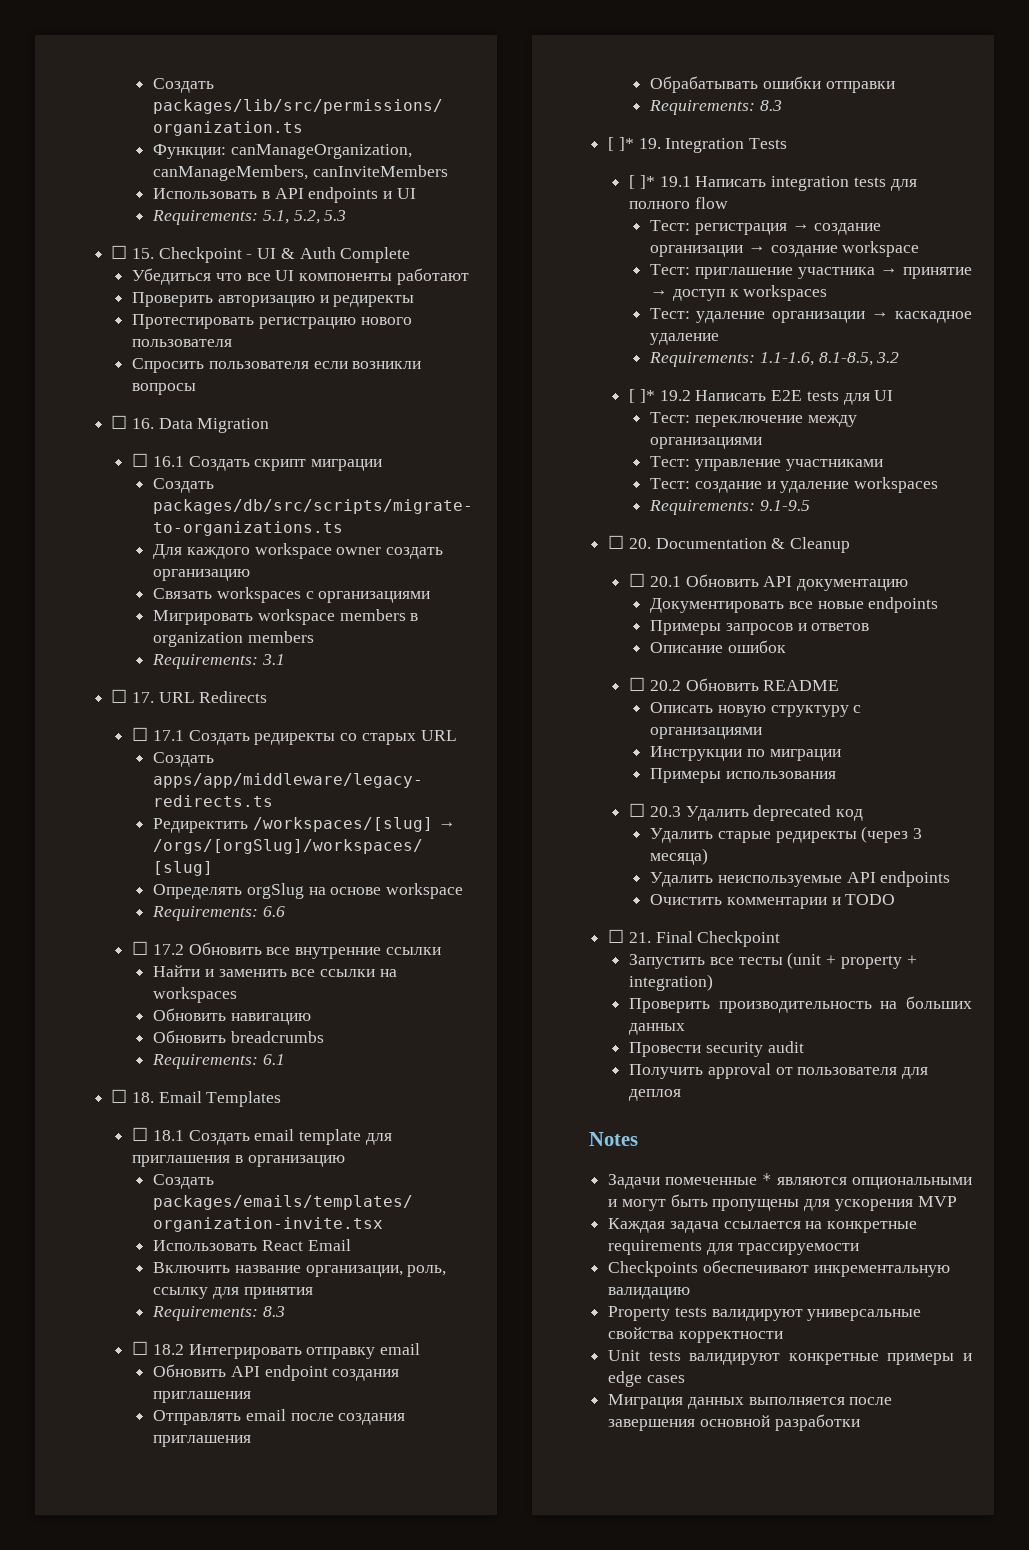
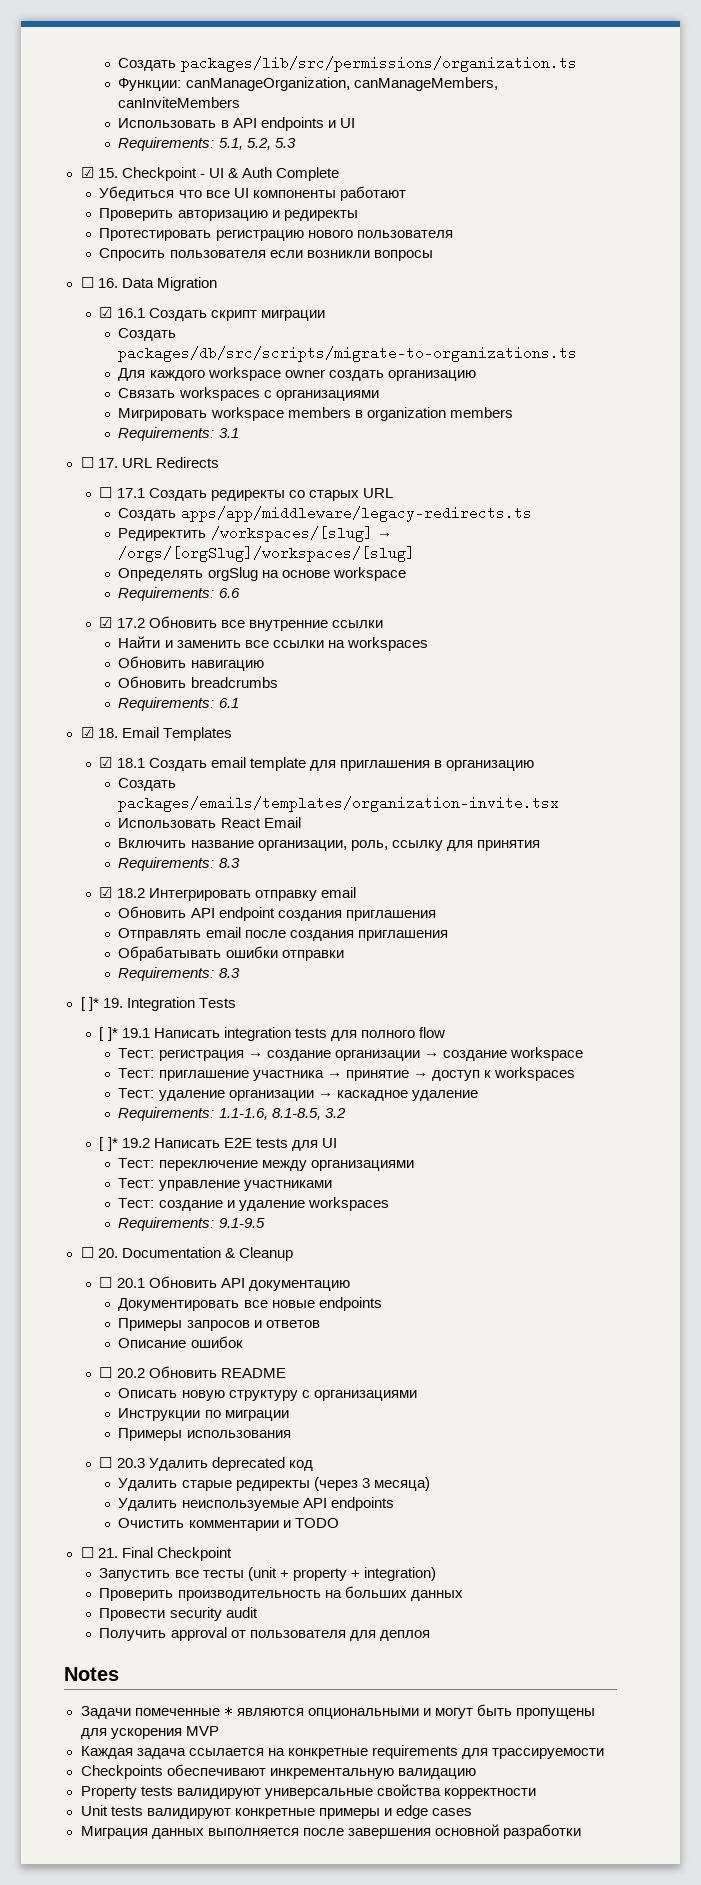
[111,245,128,259] ☐ -> [80,167,94,178] ☑
[132,453,149,467] ☐ -> [99,307,113,318] ☑
[132,941,149,955] ☐ -> [99,617,113,628] ☑
[111,1089,128,1103] ☐ -> [80,727,94,738] ☑
[132,1127,149,1141] ☐ -> [99,757,113,768] ☑
[132,1341,149,1355] ☐ -> [99,887,113,898] ☑

